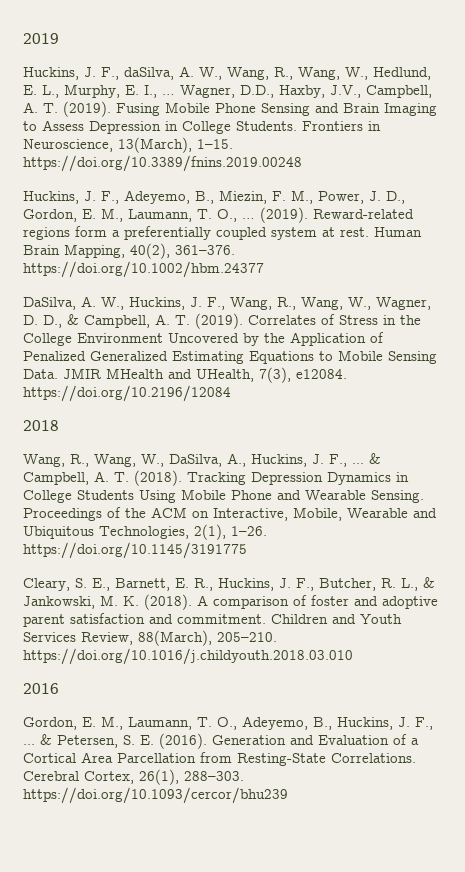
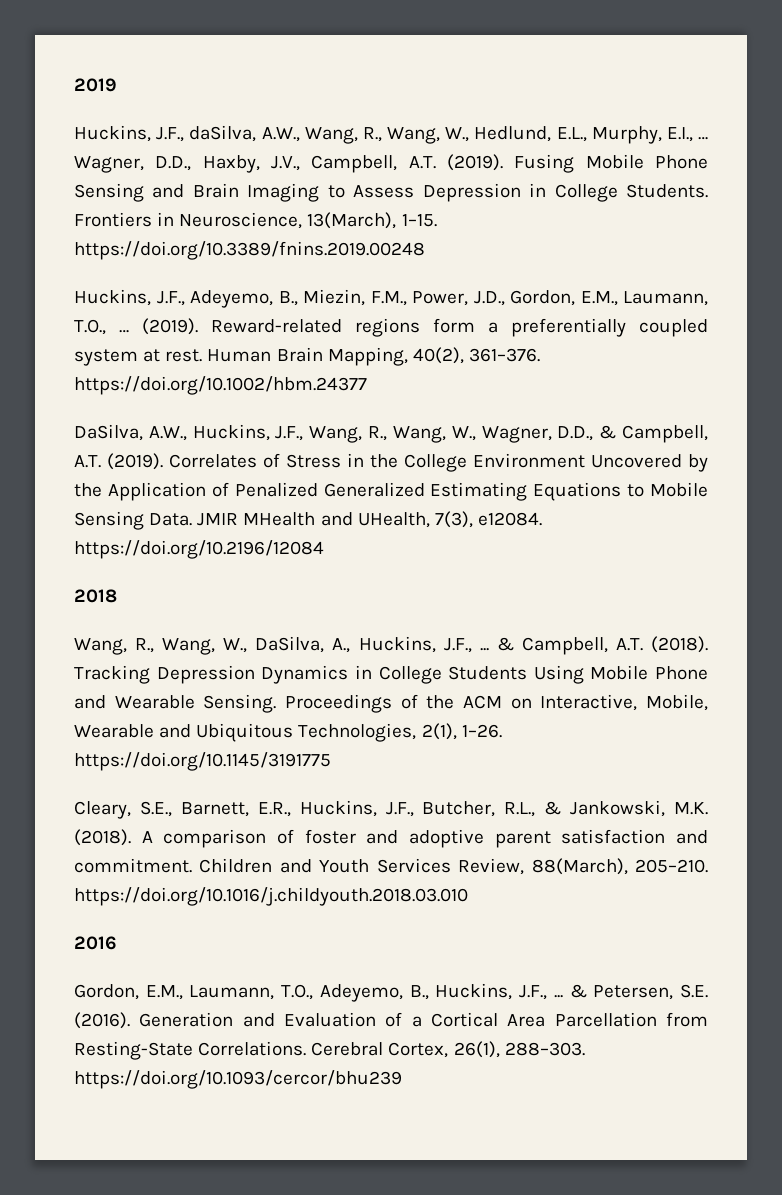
[84,66,222,80] J. F., daSilva, A. W., -> [156,125,300,142] J.F., daSilva, A.W.,
[23,84,157,98] E. L., Murphy, E. I., -> [556,126,693,144] E.L., Murphy, E.I.,
[23,102,58,113] A. T. -> [408,156,436,169] A.T.
[84,191,119,204] J. F., -> [156,291,185,306] J.F.,
[272,190,405,204] [23,208,237,222] F. M., Power, J. D., Gordon, E. M., Laumann, T. O., -> [370,290,708,306] [74,319,106,335] F.M., Power, J.D., Gordon, E.M., Laumann, T.O.,
[81,296,225,310] A. W., Huckins, J. F., -> [148,424,304,441] A.W., Huckins, J.F.,
[23,314,190,328] D. D., & Campbell, A. T. -> [557,425,708,443] [74,455,101,468] D.D., & Campbell, A.T.
[312,454,347,467] J. F., -> [443,638,472,653] J.F.,
[94,471,129,482] A. T. -> [615,638,643,651] A.T.
[75,577,435,591] [23,595,139,609] S. E., Barnett, E. R., Huckins, J. F., Butcher, R. L., & Jankowski, M. K. -> [139,800,708,817] S.E., Barnett, E.R., Huckins, J.F., Butcher, R.L., & Jankowski, M.K.
[82,716,237,730] E. M., Laumann, T. O., -> [145,984,314,1000] E.M., Laumann, T.O.,
[398,717,433,730] J. F., -> [519,985,548,1000] J.F.,
[123,735,154,745] S. E. -> [680,984,709,998] S.E.

